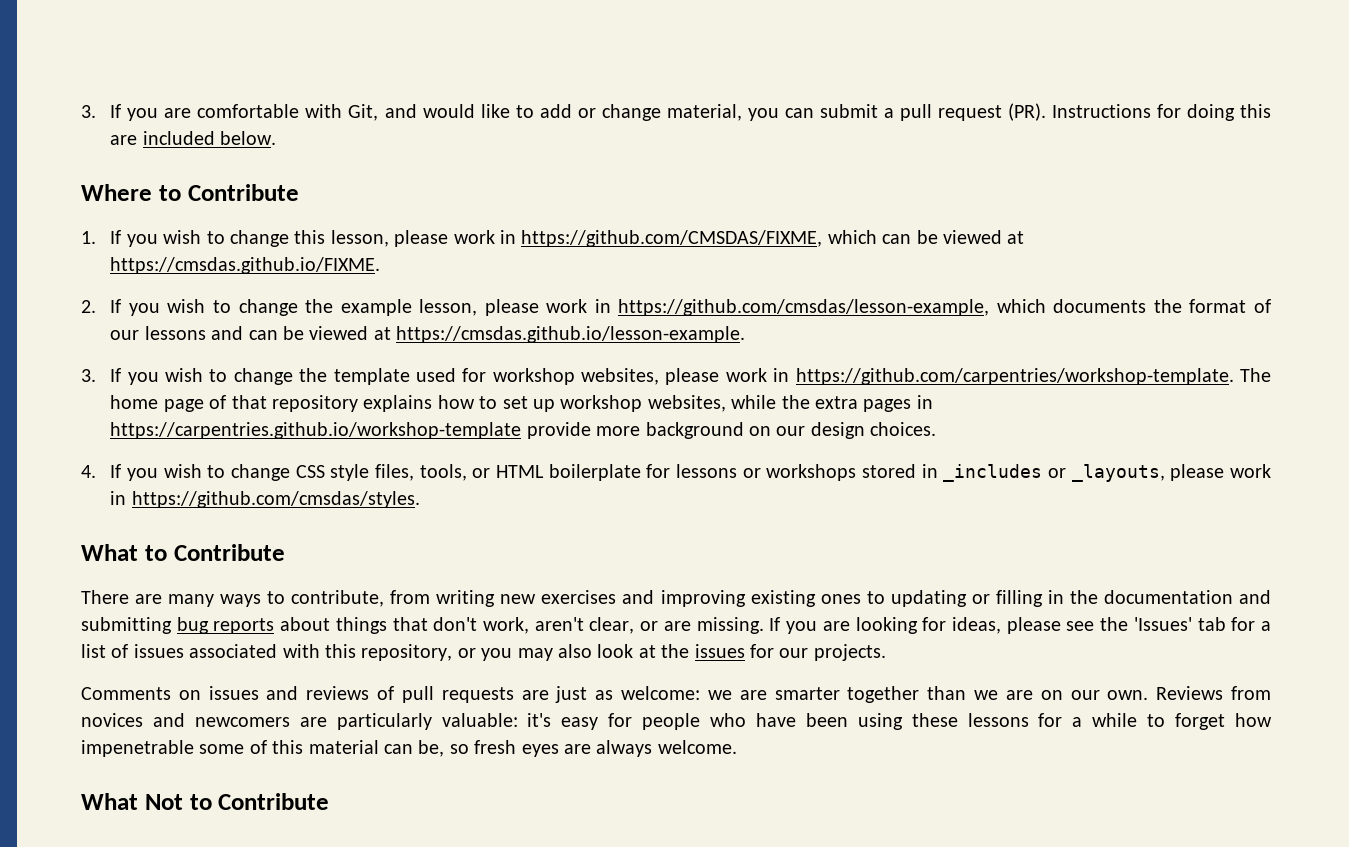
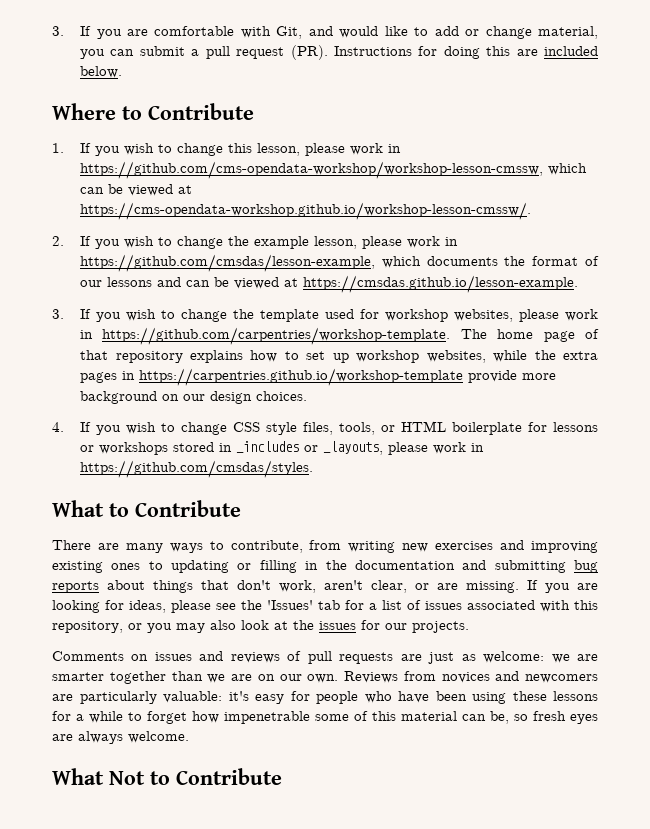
[521,230,823,247] https://github.com/CMSDAS/FIXME, -> [80,161,544,179] https://github.com/cms-opendata-workshop/workshop-lesson-cmssw,
[110,257,381,274] https://cmsdas.github.io/FIXME. -> [80,202,532,220] https://cms-opendata-workshop.github.io/workshop-lesson-cmssw/.

